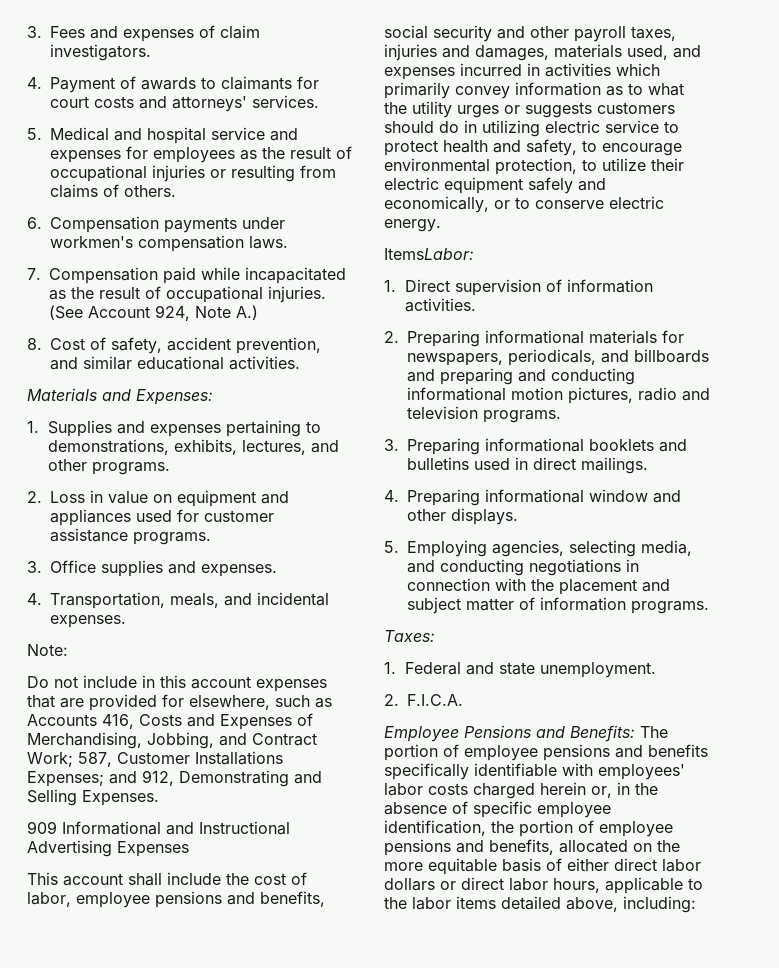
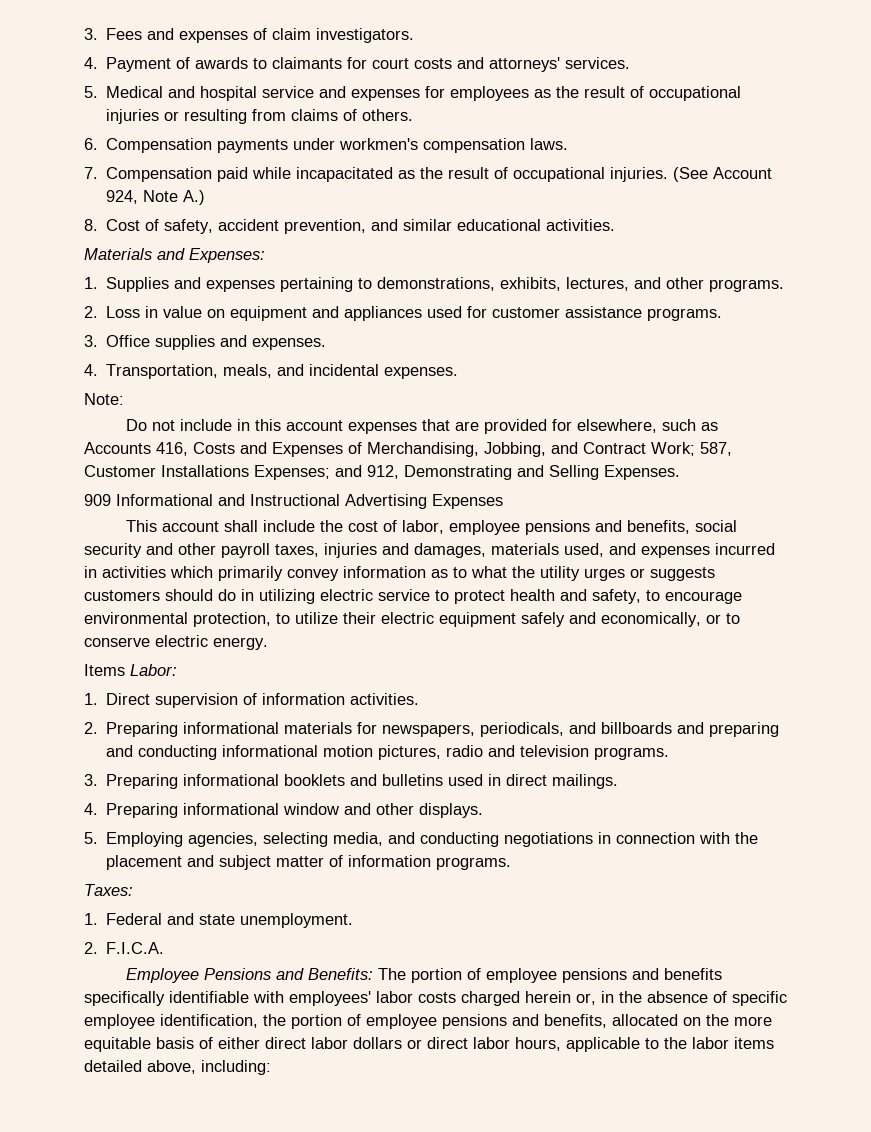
[384,248,474,260] ItemsLabor: -> [84,664,177,676] Items Labor:

